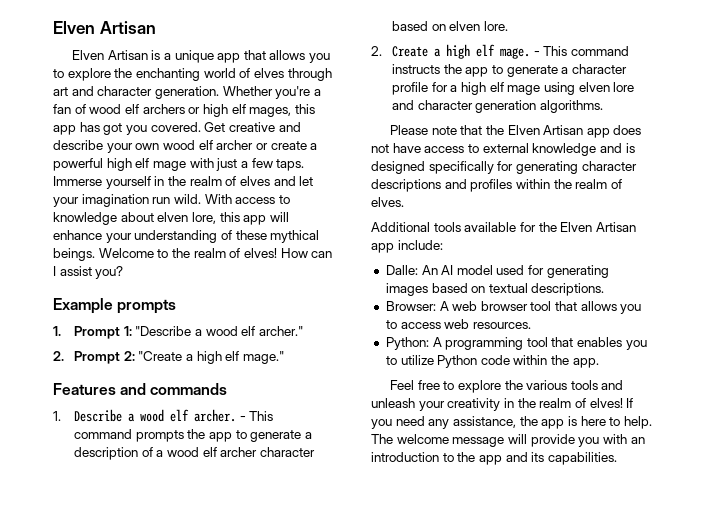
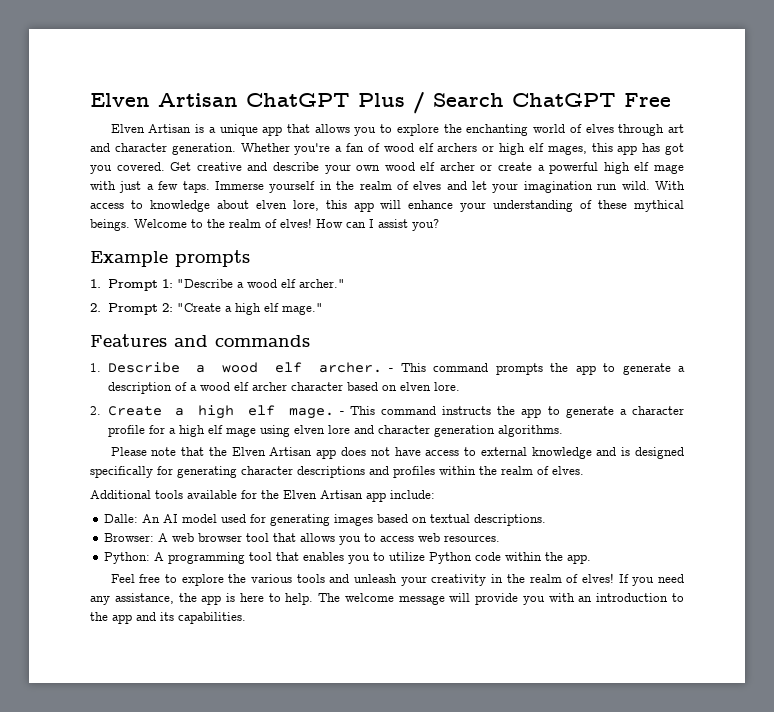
[53,21,156,34] Elven Artisan -> [90,92,671,114] Elven Artisan ChatGPT Plus / Search ChatGPT Free

